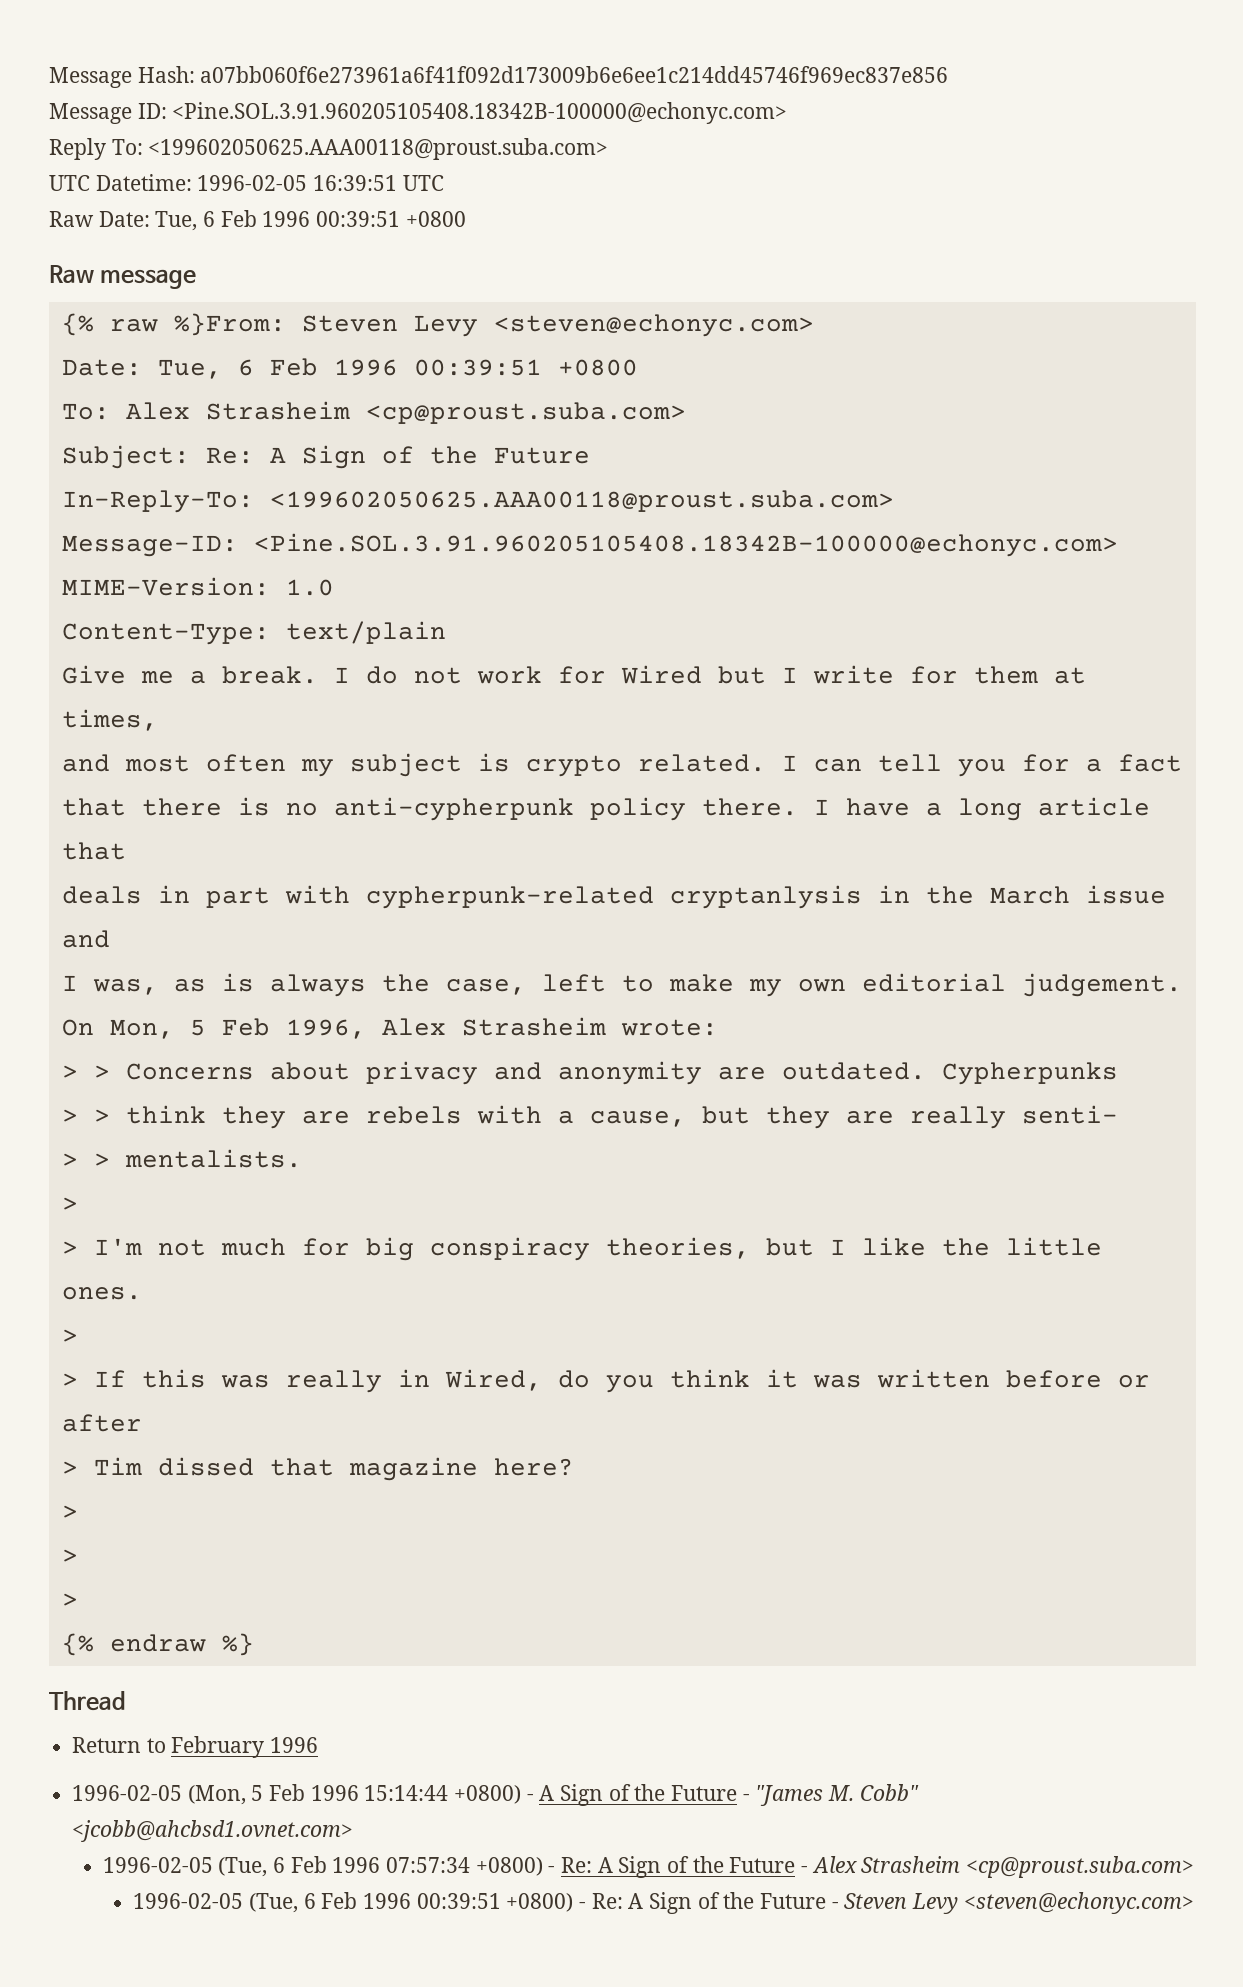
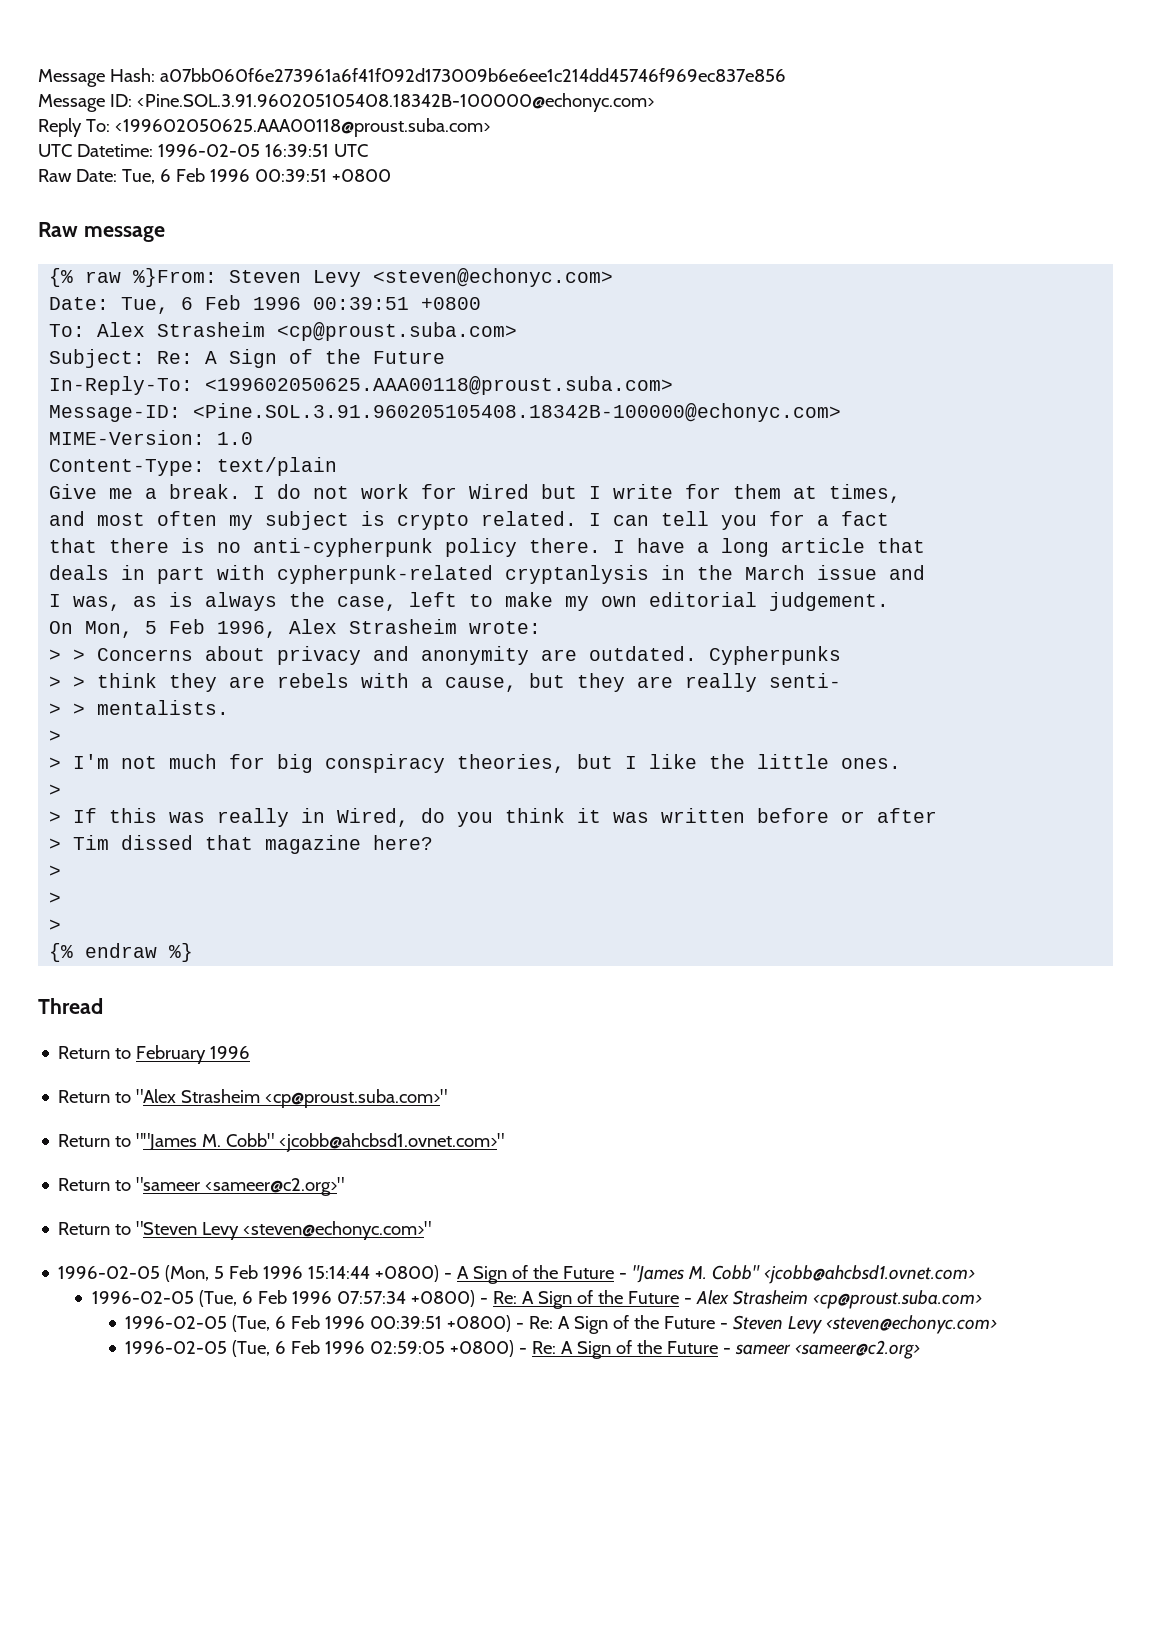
(319, 1745) none -> [58,1089,448,1108] [58,1133,505,1152] [58,1177,345,1196] [58,1221,432,1240] // Return to "Alex Strasheim <cp@proust.suba.com>" // Return to ""James M. Cobb" <jcobb@ahcbsd1.ovnet.com>" // Return to "sameer <sameer@c2.org>" // Return to "Steven Levy <steven@echonyc.com>"
(1194, 1903) none -> [125,1340,921,1359] // 1996-02-05 (Tue, 6 Feb 1996 02:59:05 +0800) - Re: A Sign of the Future - sameer <sameer@c2.org>

